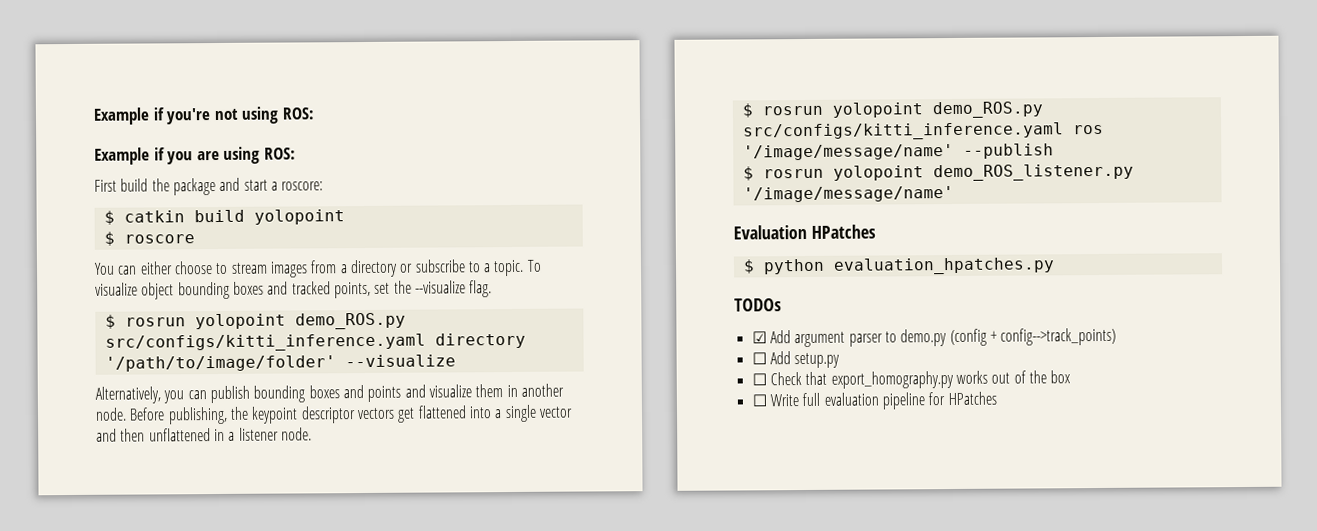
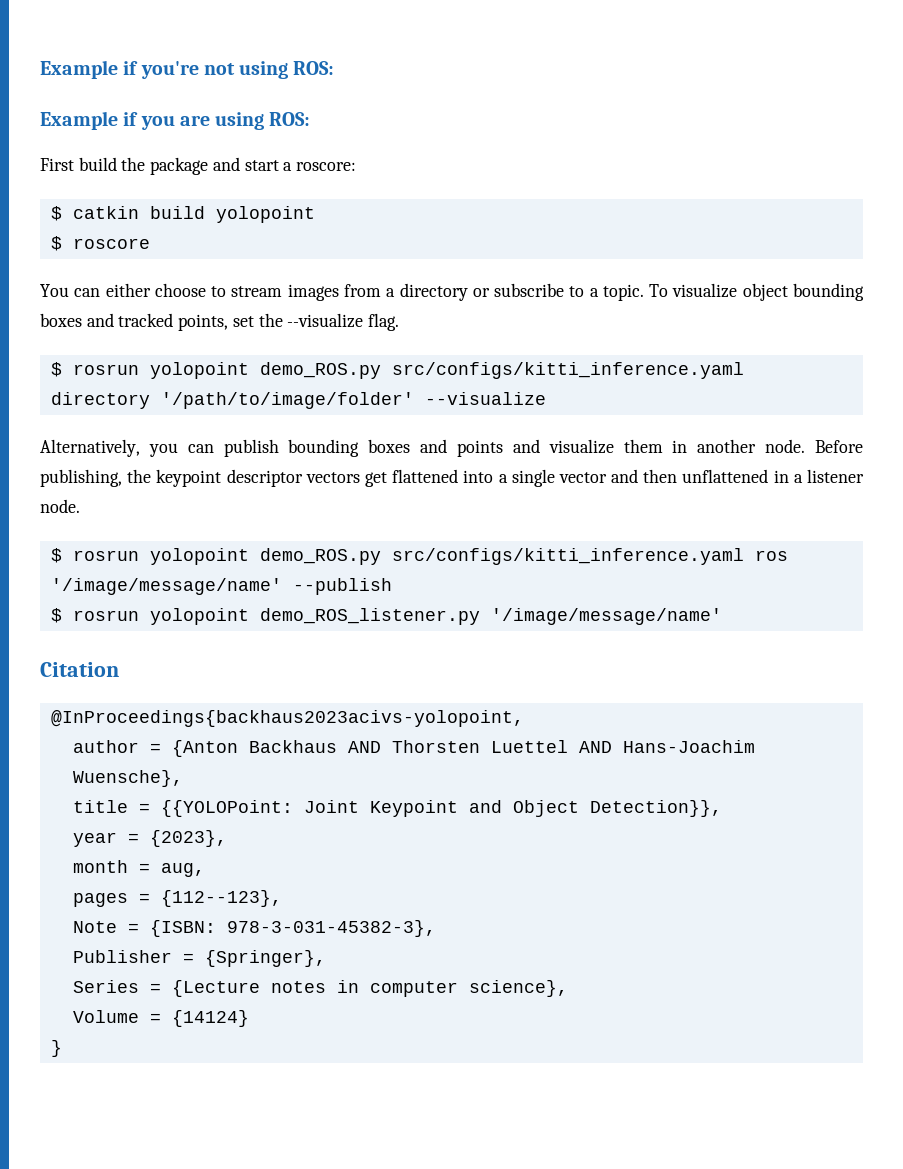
[733,224,876,240] [742,257,1055,275] [734,298,782,312] [751,327,1117,348] [751,351,841,369] [751,370,1072,389] [751,391,997,410] Evaluation HPatches // $ python evaluation_hpatches.py // TODOs // ☑ Add argument parser to demo.py (config + config-->track_points) // ☐ Add setup.py // ☐ Check that export_homography.py works out of the box // ☐ Write full evaluation pipeline for HPatches -> [40,662,119,677] [50,710,524,727] [72,740,755,757] [72,770,183,787] [72,800,722,817] [72,830,227,847] [72,860,205,877] [72,890,282,907] [72,920,436,937] [72,950,326,967] [72,980,568,997] [72,1010,249,1027] [50,1040,62,1057] Citation // @InProceedings{backhaus2023acivs-yolopoint, // author = {Anton Backhaus AND Thorsten Luettel AND Hans-Joachim Wuensche}, // title = {{YOLOPoint: Joint Keypoint and Object Detection}}, // year = {2023}, // month = aug, // pages = {112--123}, // Note = {ISBN: 978-3-031-45382-3}, // Publisher = {Springer}, // Series = {Lecture notes in computer science}, // Volume = {14124} // }

